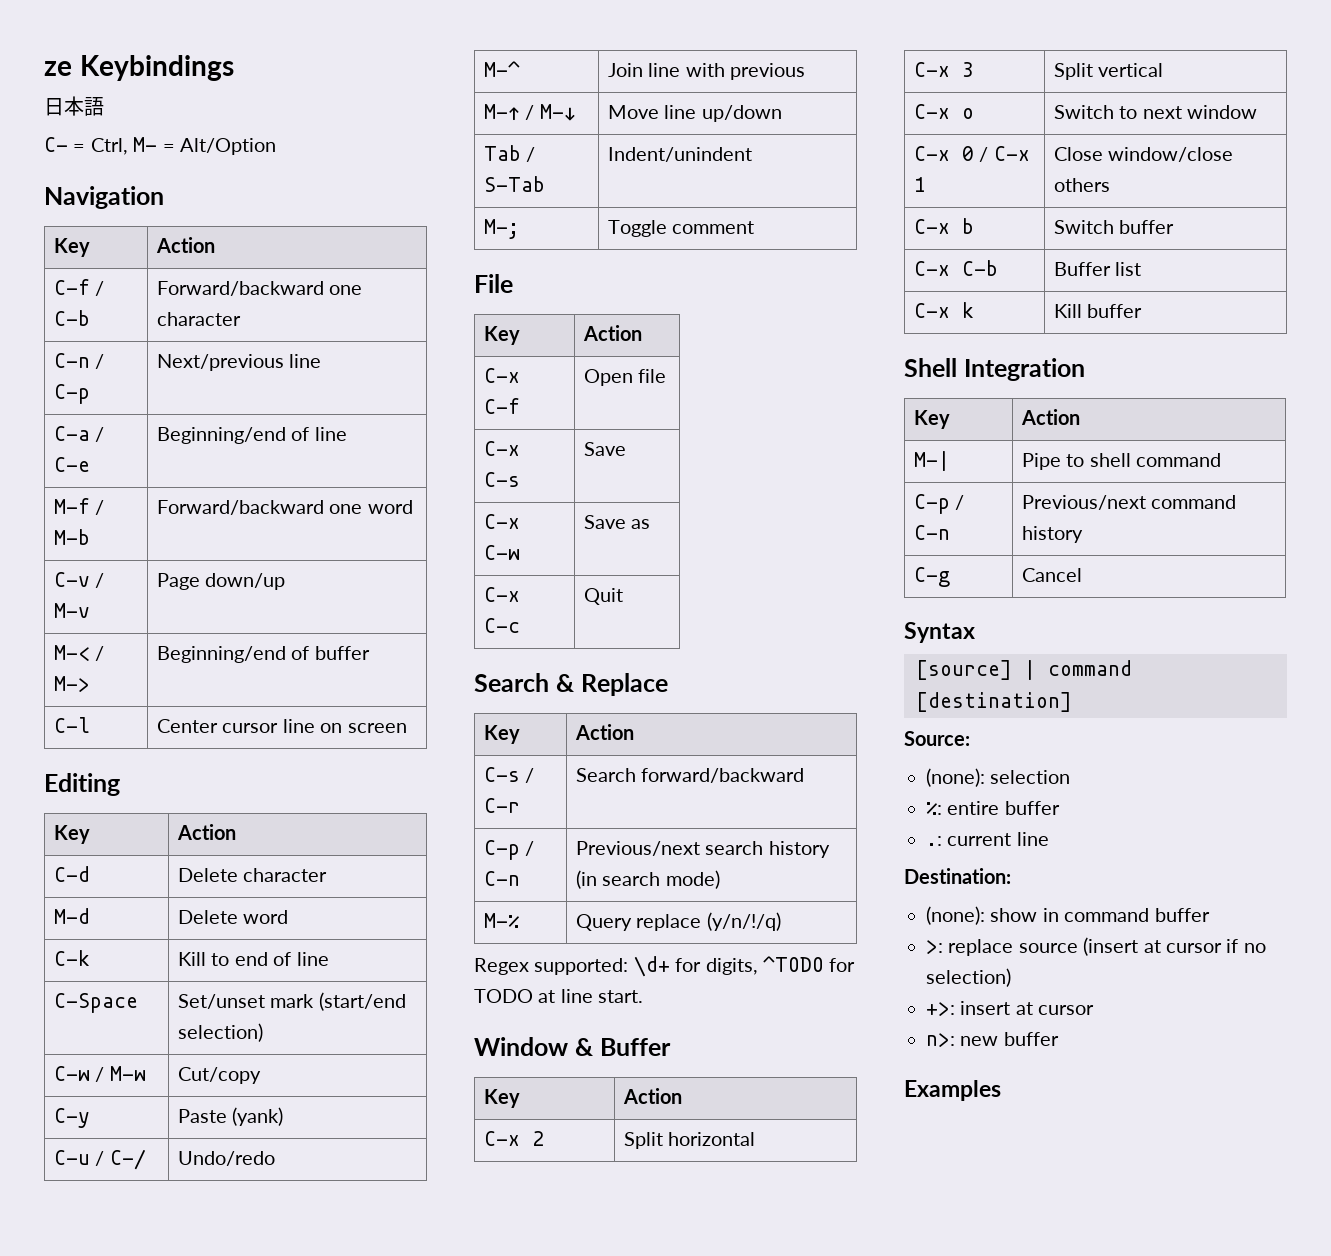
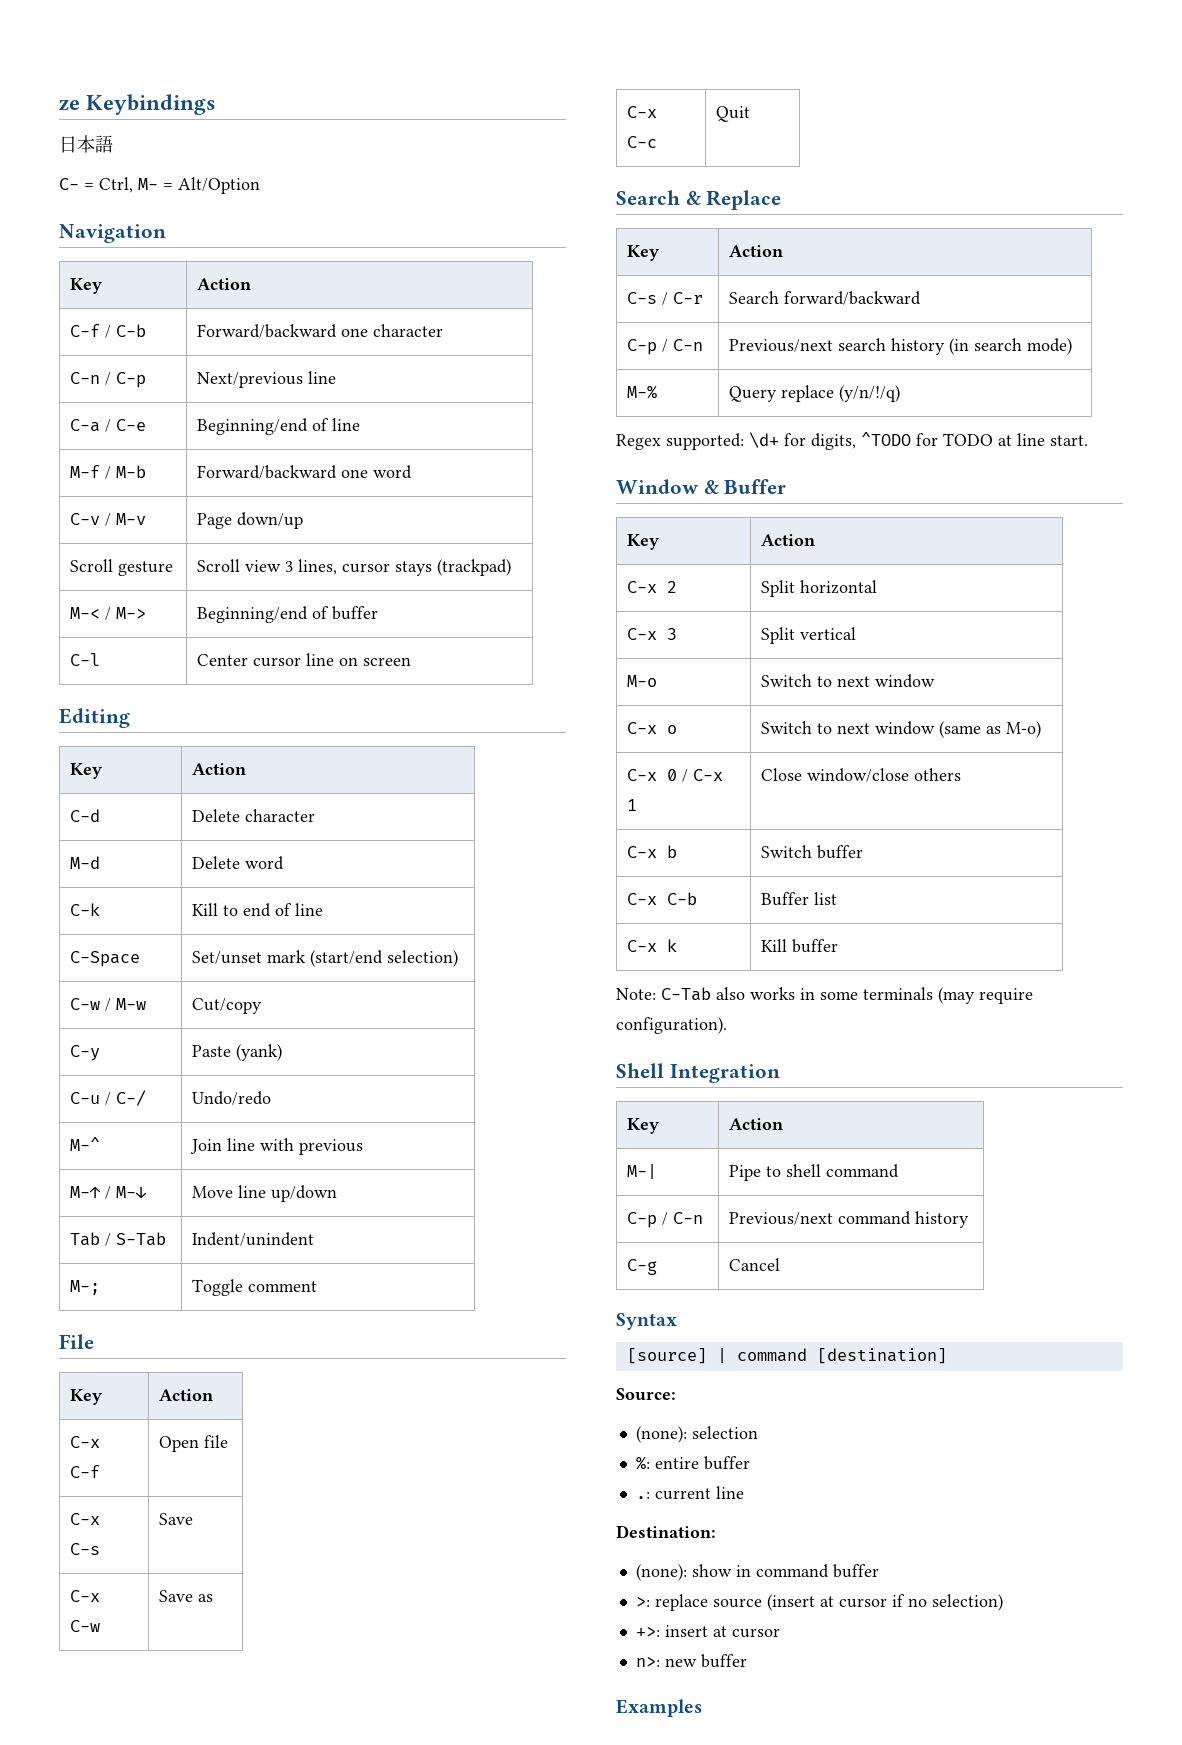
(286, 581) none -> [70,559,174,576] [197,559,512,576] // Scroll gesture | Scroll view 3 lines, cursor stays (trackpad)
(1164, 70) none -> [627,675,658,687] [761,674,936,688] // M-o | Switch to next window
(1258, 112) none -> [939,721,1042,738] (same as M-o)
(1143, 311) none -> [616,987,1033,1004] [616,1017,727,1034] // Note: C-Tab also works in some terminals (may require configuration).

